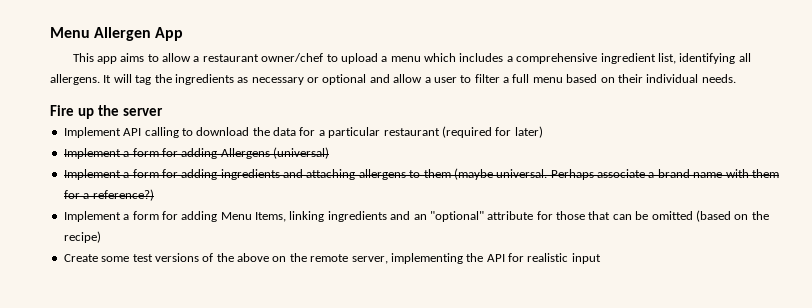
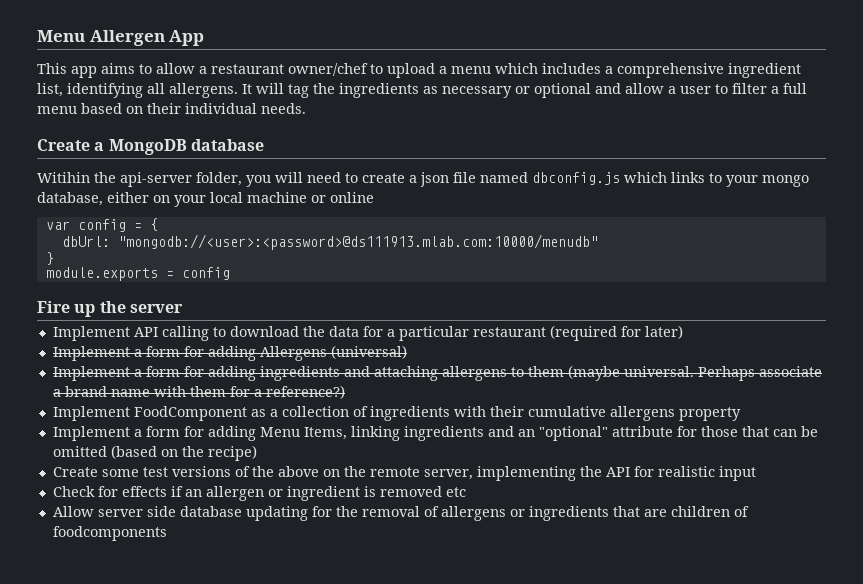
(736, 78) none -> [37,139,264,155] [37,172,809,187] [37,192,374,207] [45,218,158,232] [61,234,598,250] [45,252,54,265] [45,267,230,281] // Create a MongoDB database // Witihin the api-server folder, you will need to create a json file named dbconfig.js which links to your mongo database, either on your local machine or online // var config = { // dbUrl: "mongodb://<user>:<password>@ds111913.mlab.com:10000/menudb" // } // module.exports = config
(154, 195) none -> [52,406,741,421] // Implement FoodComponent as a collection of ingredients with their cumulative allergens property
(601, 258) none -> [52,486,466,501] [52,506,749,521] [52,526,167,541] // Check for effects if an allergen or ingredient is removed etc // Allow server side database updating for the removal of allergens or ingredients that are children of foodcomponents

